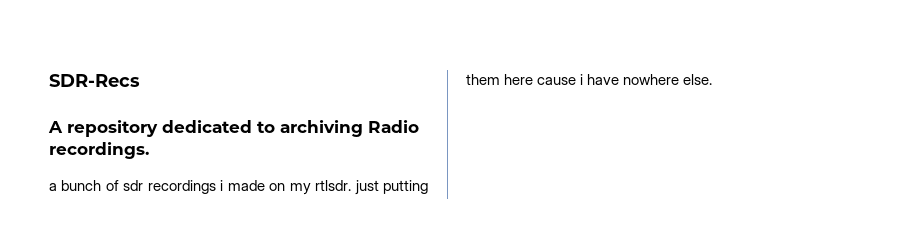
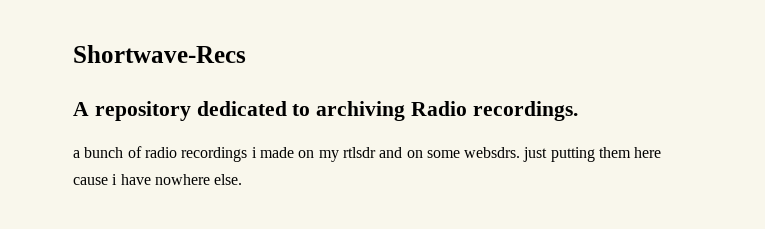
[49,74,140,87] SDR-Recs -> [73,45,246,63] Shortwave-Recs
[123,180,144,191] sdr -> [144,147,177,158] radio
[315,180,352,191] rtlsdr. -> [342,147,521,158] rtlsdr and on some websdrs.

